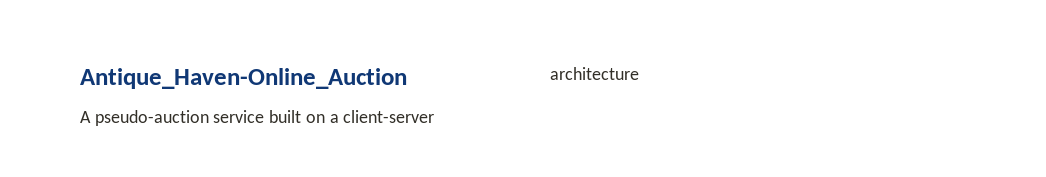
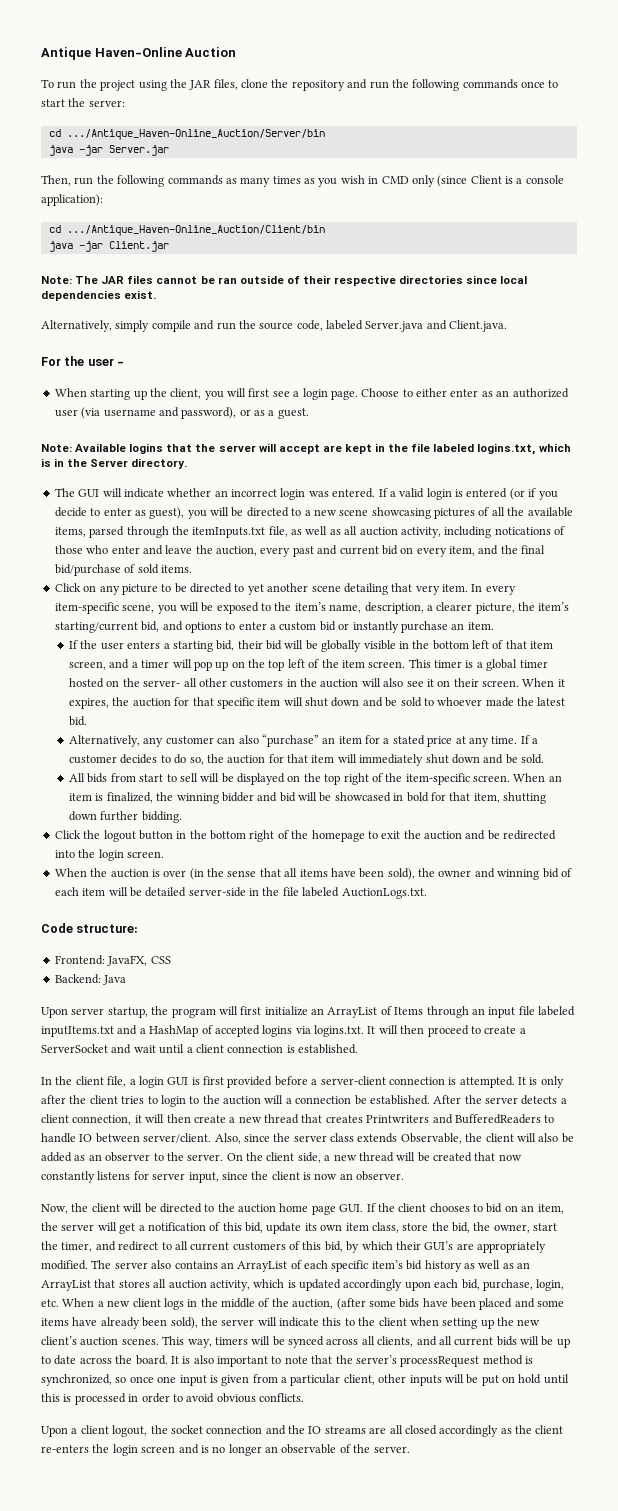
[80,68,407,89] [80,110,435,126] [550,67,639,80] Antique_Haven-Online_Auction // A pseudo-auction service built on a client-server architecture -> [41,47,237,60] [41,79,559,91] [41,98,125,107] [48,129,325,140] [48,145,169,156] [41,175,564,187] [41,194,103,206] [48,225,325,236] [48,241,169,252] [41,275,528,286] [41,290,157,301] [41,320,508,332] [41,356,125,366] [54,388,569,400] [54,407,309,419] [41,443,571,455] [41,458,188,469] [54,488,558,500] [54,507,573,519] [54,526,565,538] [54,545,546,557] [54,564,192,576] [54,583,516,595] [54,602,570,614] [54,621,494,633] [68,640,554,652] [68,659,548,671] [68,678,565,688] [68,697,566,709] [68,716,87,726] [68,734,538,747] [68,754,544,766] [68,773,562,785] [68,792,546,804] [68,811,182,823] [54,830,557,842] [54,849,164,861] [54,868,572,880] [54,887,427,899] [41,923,139,933] [54,955,171,966] [54,974,127,985] [41,1006,575,1018] [41,1025,526,1037] [41,1044,358,1054] [41,1076,564,1088] [41,1095,567,1107] [41,1114,555,1125] [41,1133,574,1144] [41,1152,522,1163] [41,1171,405,1183] [41,1203,564,1215] [41,1222,558,1234] [41,1241,546,1253] [41,1260,530,1272] [41,1279,565,1291] [41,1298,565,1310] [41,1317,541,1329] [41,1336,570,1348] [41,1355,533,1367] [41,1374,569,1386] [41,1393,304,1405] [41,1425,564,1437] [41,1444,410,1456] Antique Haven-Online Auction // To run the project using the JAR files, clone the repository and run the following commands once to start the server: // cd .../Antique_Haven-Online_Auction/Server/bin // java -jar Server.jar // Then, run the following commands as many times as you wish in CMD only (since Client is a console application): // cd .../Antique_Haven-Online_Auction/Client/bin // java -jar Client.jar // Note: The JAR files cannot be ran outside of their respective directories since local dependencies exist. // Alternatively, simply compile and run the source code, labeled Server.java and Client.java. // For the user - // When starting up the client, you will first see a login page. Choose to either enter as an authorized user (via username and password), or as a guest. // Note: Available logins that the server will accept are kept in the file labeled logins.txt, which is in the Server directory. // The GUI will indicate whether an incorrect login was entered. If a valid login is entered (or if you decide to enter as guest), you will be directed to a new scene showcasing pictures of all the available items, parsed through the itemInputs.txt file, as well as all auction activity, including notications of those who enter and leave the auction, every past and current bid on every item, and the final bid/purchase of sold items. // Click on any picture to be directed to yet another scene detailing that very item. In every item-specific scene, you will be exposed to the item’s name, description, a clearer picture, the item’s starting/current bid, and options to enter a custom bid or instantly purchase an item. // If the user enters a starting bid, their bid will be globally visible in the bottom left of that item screen, and a timer will pop up on the top left of the item screen. This timer is a global timer hosted on the server- all other customers in the auction will also see it on their screen. When it expires, the auction for that specific item will shut down and be sold to whoever made the latest bid. // Alternatively, any customer can also “purchase” an item for a stated price at any time. If a customer decides to do so, the auction for that item will immediately shut down and be sold. // All bids from start to sell will be displayed on the top right of the item-specific screen. When an item is finalized, the winning bidder and bid will be showcased in bold for that item, shutting down further bidding. // Click the logout button in the bottom right of the homepage to exit the auction and be redirected into the login screen. // When the auction is over (in the sense that all items have been sold), the owner and winning bid of each item will be detailed server-side in the file labeled AuctionLogs.txt. // Code structure: // Frontend: JavaFX, CSS // Backend: Java // Upon server startup, the program will first initialize an ArrayList of Items through an input file labeled inputItems.txt and a HashMap of accepted logins via logins.txt. It will then proceed to create a ServerSocket and wait until a client connection is established. // In the client file, a login GUI is first provided before a server-client connection is attempted. It is only after the client tries to login to the auction will a connection be established. After the server detects a client connection, it will then create a new thread that creates Printwriters and BufferedReaders to handle IO between server/client. Also, since the server class extends Observable, the client will also be added as an observer to the server. On the client side, a new thread will be created that now constantly listens for server input, since the client is now an observer. // Now, the client will be directed to the auction home page GUI. If the client chooses to bid on an item, the server will get a notification of this bid, update its own item class, store the bid, the owner, start the timer, and redirect to all current customers of this bid, by which their GUI’s are appropriately modified. The server also contains an ArrayList of each specific item’s bid history as well as an ArrayList that stores all auction activity, which is updated accordingly upon each bid, purchase, login, etc. When a new client logs in the middle of the auction, (after some bids have been placed and some items have already been sold), the server will indicate this to the client when setting up the new client’s auction scenes. This way, timers will be synced across all clients, and all current bids will be up to date across the board. It is also important to note that the server’s processRequest method is synchronized, so once one input is given from a particular client, other inputs will be put on hold until this is processed in order to avoid obvious conflicts. // Upon a client logout, the socket connection and the IO streams are all closed accordingly as the client re-enters the login screen and is no longer an observable of the server.

